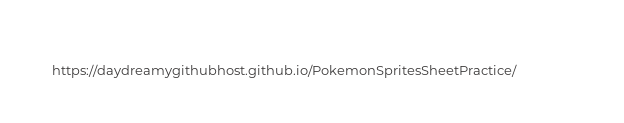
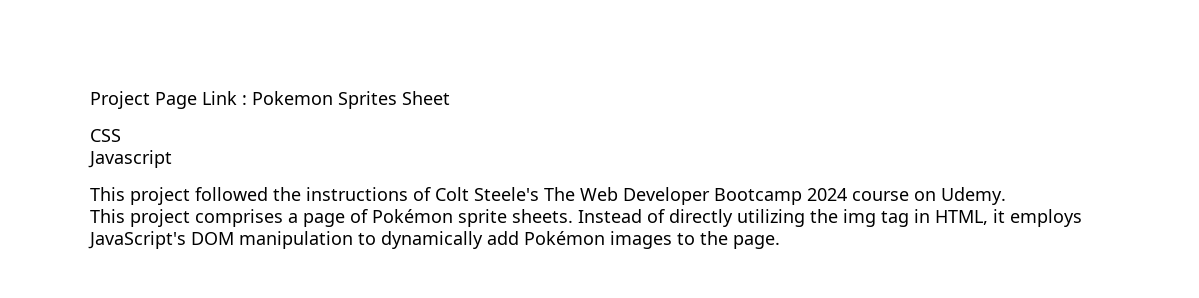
[52,64,517,78] https://daydreamygithubhost.github.io/PokemonSpritesSheetPractice/ -> [90,91,450,109] [90,129,121,142] [88,150,172,168] [90,187,1006,205] [90,209,1082,227] [88,231,780,249] Project Page Link : Pokemon Sprites Sheet // CSS // Javascript // This project followed the instructions of Colt Steele's The Web Developer Bootcamp 2024 course on Udemy. // This project comprises a page of Pokémon sprite sheets. Instead of directly utilizing the img tag in HTML, it employs JavaScript's DOM manipulation to dynamically add Pokémon images to the page.

